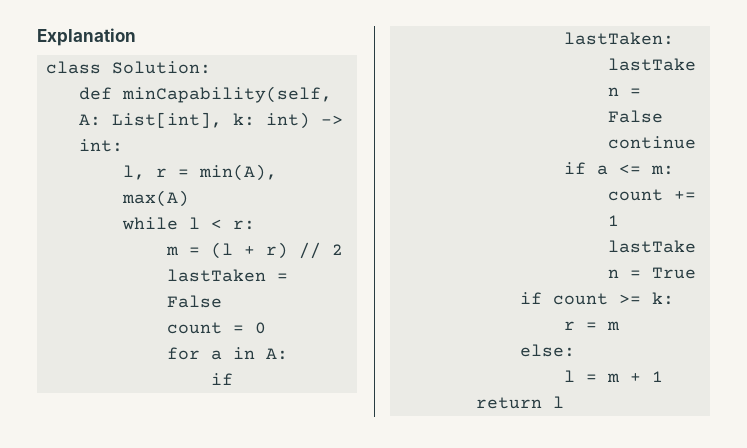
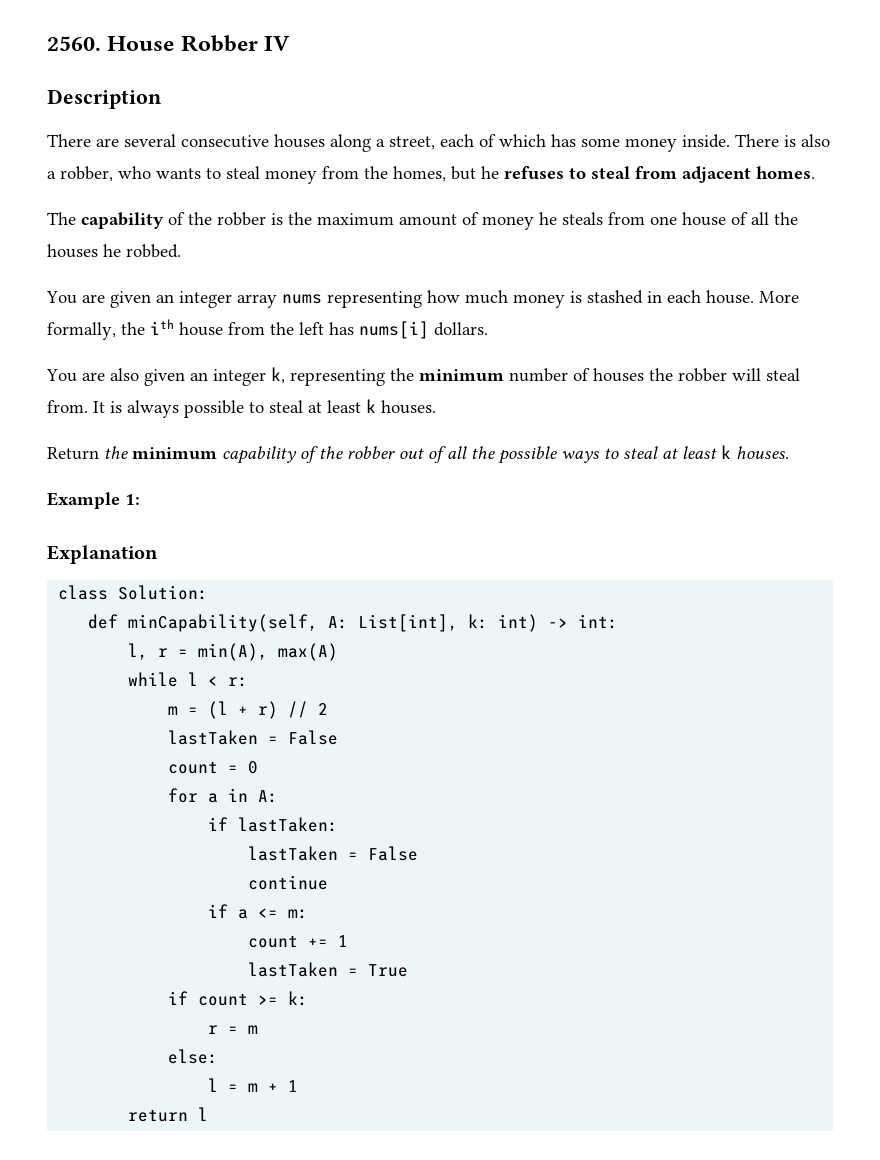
(37, 37) none -> [47,35,291,52] [47,89,162,109] [47,134,830,152] [47,166,815,184] [47,212,798,230] [47,244,181,258] [46,290,799,308] [47,319,488,340] [46,367,800,386] [47,399,436,418] [47,445,789,464] [47,492,140,509] 2560. House Robber IV // Description // There are several consecutive houses along a street, each of which has some money inside. There is also a robber, who wants to steal money from the homes, but he refuses to steal from adjacent homes. // The capability of the robber is the maximum amount of money he steals from one house of all the houses he robbed. // You are given an integer array nums representing how much money is stashed in each house. More formally, the ith house from the left has nums[i] dollars. // You are also given an integer k, representing the minimum number of houses the robber will steal from. It is always possible to steal at least k houses. // Return the minimum capability of the robber out of all the possible ways to steal at least k houses. // Example 1: //

